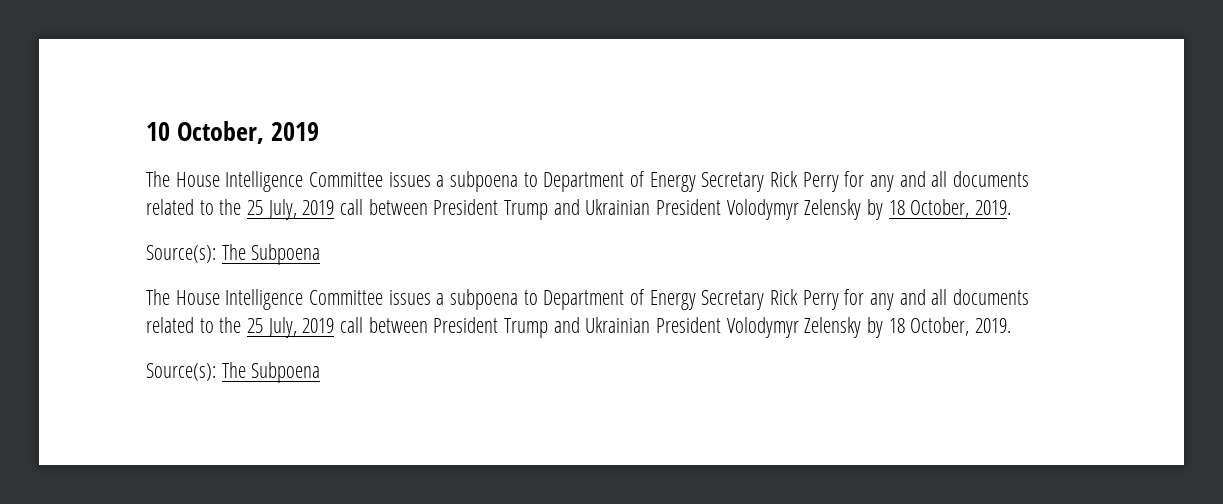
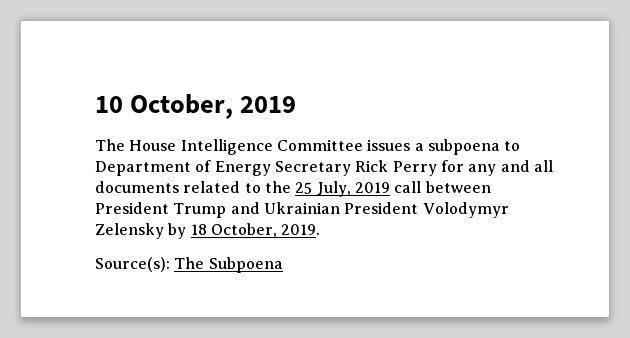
[146,289,1030,310] [146,317,1012,338] [146,362,321,383] // The House Intelligence Committee issues a subpoena to Department of Energy Secretary Rick Perry for any and all documents related to the 25 July, 2019 call between President Trump and Ukrainian President Volodymyr Zelensky by 18 October, 2019. // Source(s): The Subpoena -> (283, 265) none

